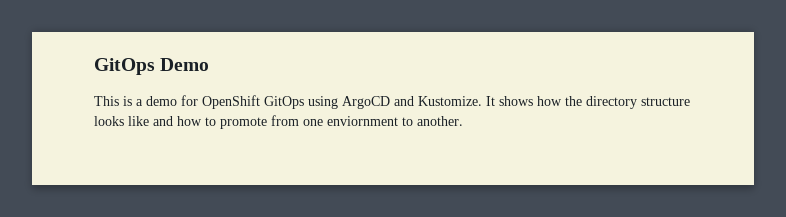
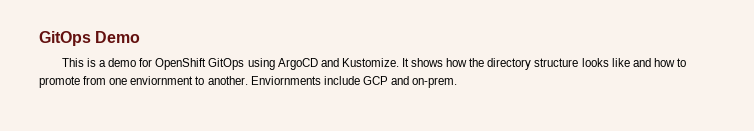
(463, 121) none -> [250,76,458,88] Enviornments include GCP and on-prem.

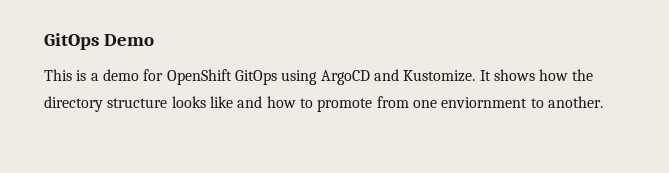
[250,76,458,88] Enviornments include GCP and on-prem. -> (603, 102) none

